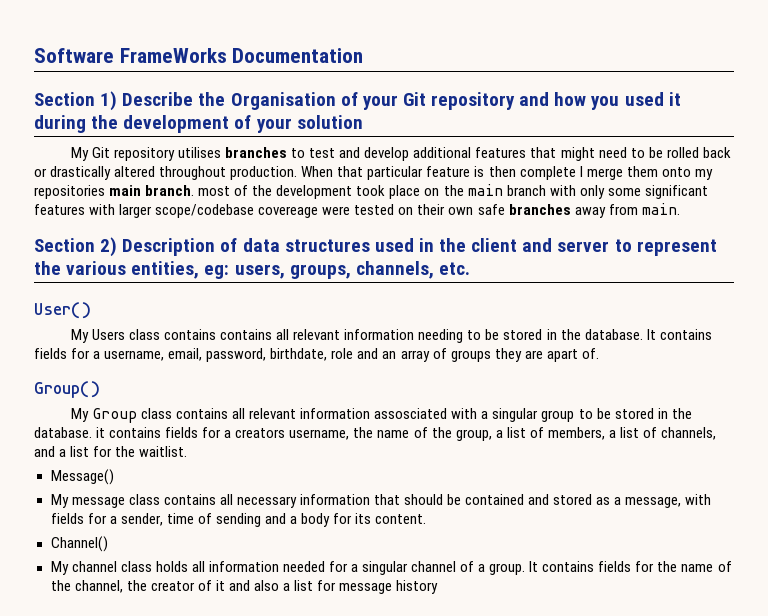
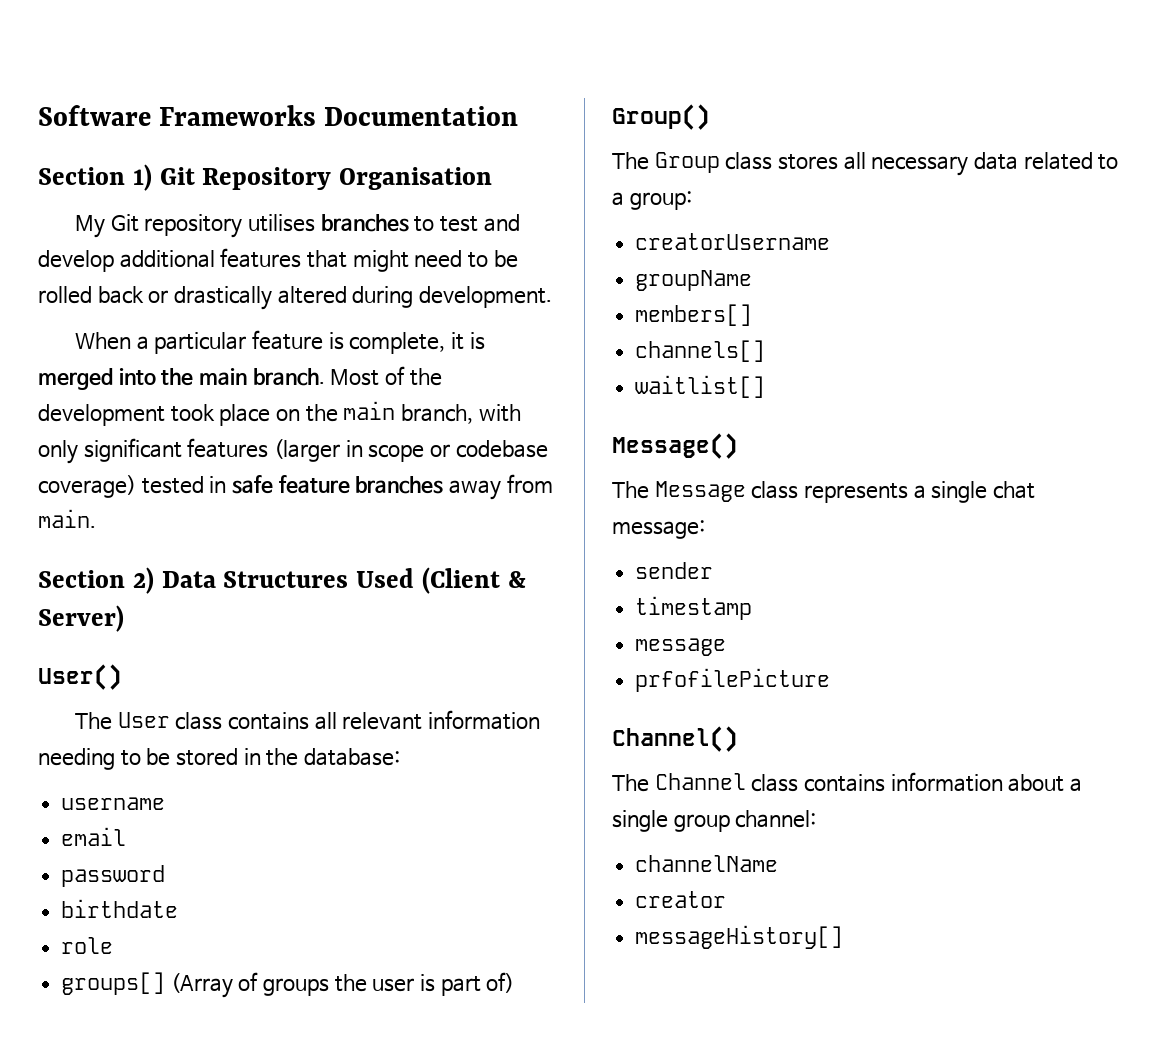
[119,48,227,63] FrameWorks -> [159,105,317,126] Frameworks
[122,92,226,106] Describe the -> [159,167,332,190] Git Repository
[340,92,681,110] [34,115,363,133] of your Git repository and how you used it during the development of your solution -> (493, 178) none
[159,166,713,180] [34,185,105,199] throughout production. When that particular feature is then complete I merge them onto my repositories -> [352,286,552,308] [75,330,485,354] [38,368,194,390] during development. // When a particular feature is complete, it is merged into the
[198,186,231,196] most -> [330,369,380,386] Most
[506,185,546,196] branch -> [401,404,474,424] branch,
[607,188,641,196] some -> (78, 452) none
[89,204,505,218] with larger scope/codebase covereage were tested on their own safe -> [273,439,548,462] [38,475,350,498] (larger in scope or codebase coverage) tested in safe feature
[122,238,717,256] [34,261,470,279] Description of data structures used in the client and server to represent the various entities, eg: users, groups, channels, etc. -> [161,567,526,594] [38,605,124,632] Data Structures Used (Client & Server)
[70,329,273,343] My Users class contains contains -> [75,712,310,730] The User class contains
[584,329,712,340] [34,348,599,362] database. It contains fields for a username, email, password, birthdate, role and an array of groups they are apart of. -> [304,748,401,766] [61,797,166,810] [61,827,127,846] [61,865,166,887] [61,899,179,918] [61,937,114,954] [61,972,515,998] database: // username // email // password // birthdate // role // groups[] (Array of groups the user is part of)
[70,408,89,422] My -> [612,152,649,170] The
[176,408,692,422] [34,427,716,441] [34,446,188,457] [50,469,114,485] [50,494,712,508] [50,513,427,527] [50,536,108,552] [50,561,732,575] [50,580,439,594] contains all relevant information assosciated with a singular group to be stored in the database. it contains fields for a creators username, the name of the group, a list of members, a list of channels, and a list for the waitlist. // Message() // My message class contains all necessary information that should be contained and stored as a message, with fields for a sender, time of sending and a body for its content. // Channel() // My channel class holds all information needed for a singular channel of a group. It contains fields for the name of the channel, the creator of it and also a list for message history -> [777,152,1119,176] [612,191,692,210] [635,233,831,250] [635,270,753,291] [635,304,753,326] [635,340,766,362] [635,375,766,398] [612,433,738,459] [612,481,1035,503] [612,520,705,539] [635,562,714,579] [635,596,753,620] [635,638,727,656] [635,668,831,692] [612,726,738,752] [612,772,1082,792] [612,810,817,832] [635,855,779,872] [635,891,727,908] [635,925,844,949] stores all necessary data related to a group: // creatorUsername // groupName // members[] // channels[] // waitlist[] // Message() // The Message class represents a single chat message: // sender // timestamp // message // prfofilePicture // Channel() // The Channel class contains information about a single group channel: // channelName // creator // messageHistory[]

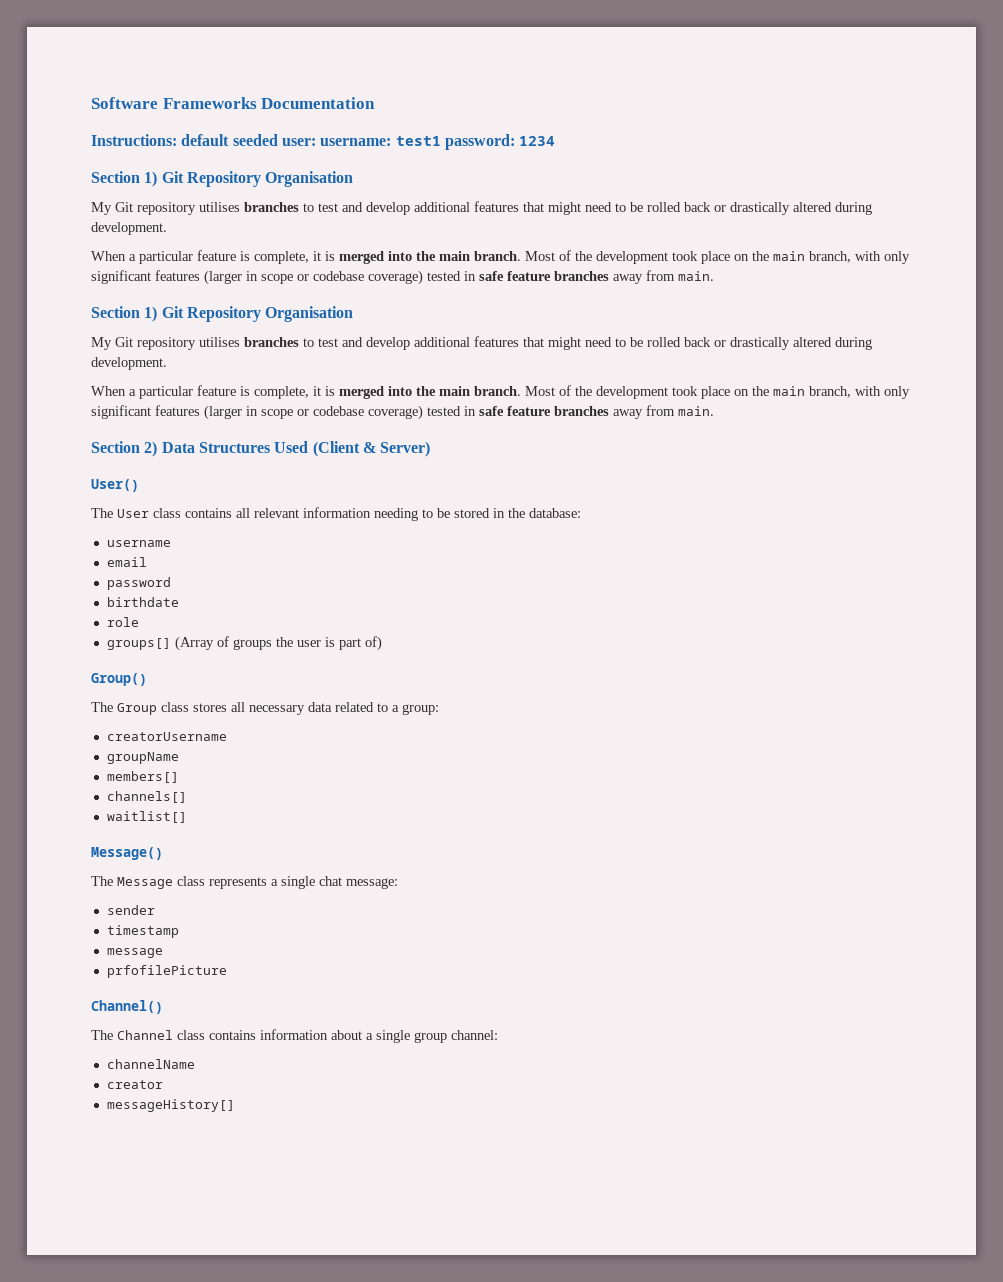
(519, 116) none -> [91,134,556,150] [91,171,354,187] [91,201,872,215] [91,222,167,235] [91,250,910,264] [91,270,714,285] // Instructions: default seeded user: username: test1 password: 1234 // Section 1) Git Repository Organisation // My Git repository utilises branches to test and develop additional features that might need to be rolled back or drastically altered during development. // When a particular feature is complete, it is merged into the main branch. Most of the development took place on the main branch, with only significant features (larger in scope or codebase coverage) tested in safe feature branches away from main.

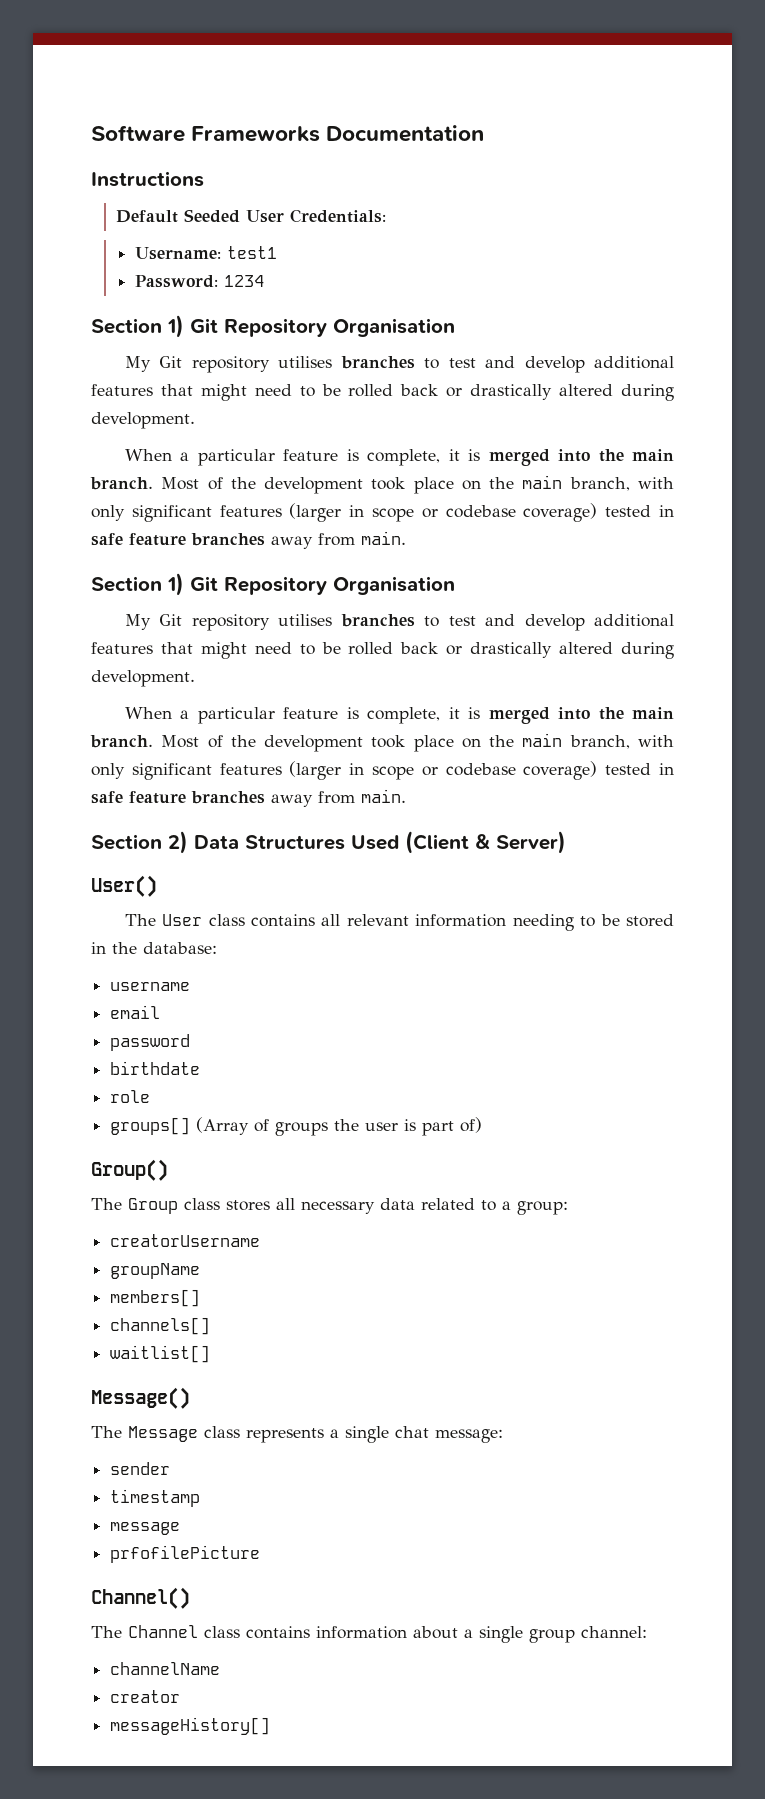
[91,134,392,146] Instructions: default seeded user: username: -> [91,171,204,187] [115,209,386,223] [135,247,222,260] Instructions // Default Seeded User Credentials: // Username:
[444,134,515,150] password: -> [135,275,219,288] // Password:

